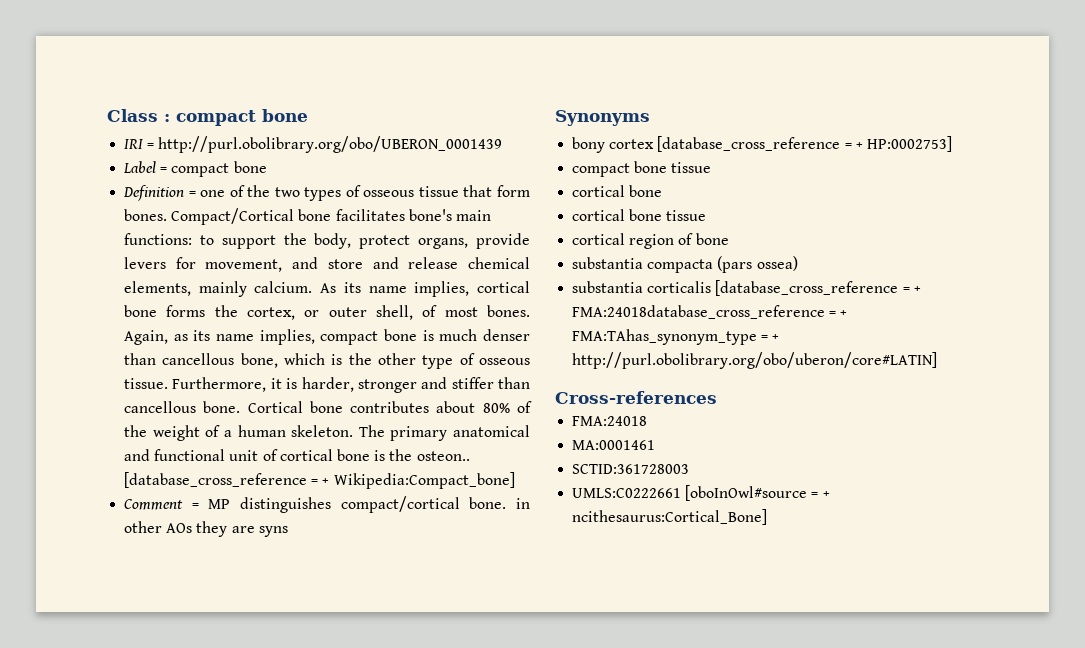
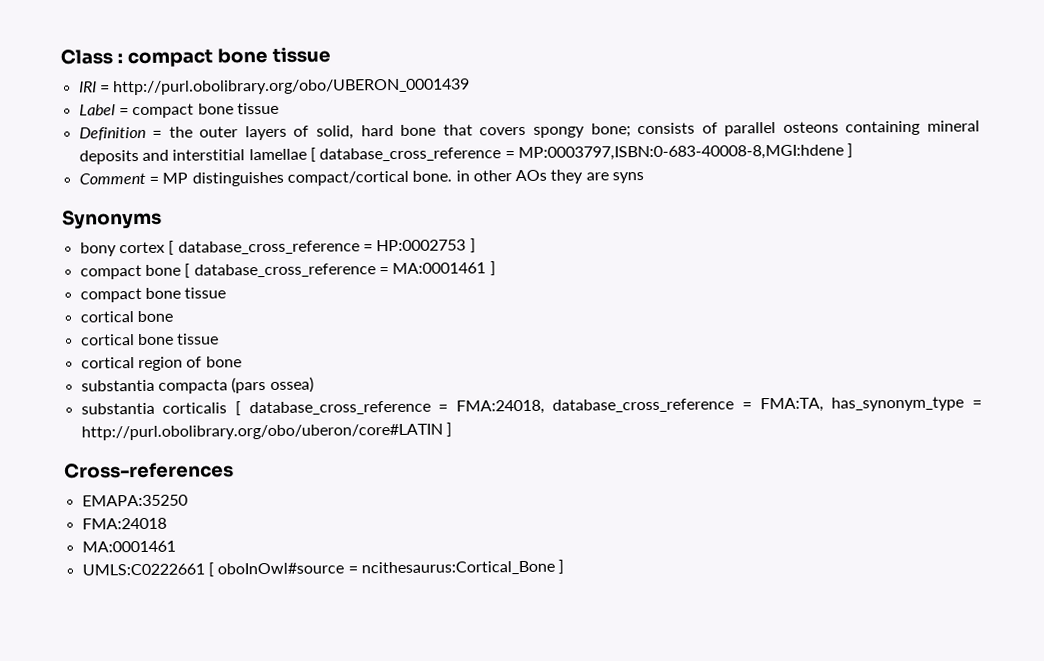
(308, 115) none -> [271,46,331,63] tissue
(267, 167) none -> [236,102,279,115] tissue
[200,185,530,201] [124,208,491,225] [124,233,530,249] [124,257,530,272] [124,281,530,297] [124,305,530,320] [124,329,530,345] [124,353,530,369] [124,377,530,393] [124,401,532,413] [124,425,530,441] [124,449,470,461] [124,472,515,489] one of the two types of osseous tissue that form bones. Compact/Cortical bone facilitates bone's main functions: to support the body, protect organs, provide levers for movement, and store and release chemical elements, mainly calcium. As its name implies, cortical bone forms the cortex, or outer shell, of most bones. Again, as its name implies, compact bone is much denser than cancellous bone, which is the other type of osseous tissue. Furthermore, it is harder, stronger and stiffer than cancellous bone. Cortical bone contributes about 80% of the weight of a human skeleton. The primary anatomical and functional unit of cortical bone is the osteon.. [database_cross_reference = + Wikipedia:Compact_bone] -> [168,120,981,141] [78,143,854,165] the outer layers of solid, hard bone that covers spongy bone; consists of parallel osteons containing mineral deposits and interstitial lamellae [ database_cross_reference = MP:0003797,ISBN:0-683-40008-8,MGI:hdene ]
[657,136,952,152] [database_cross_reference = + HP:0002753] -> [168,238,476,255] [79,261,496,280] [ database_cross_reference = HP:0002753 ] // compact bone [ database_cross_reference = MA:0001461 ]
[715,280,921,296] [572,305,848,319] [572,329,780,345] [572,352,938,369] [database_cross_reference = + FMA:24018database_cross_reference = + FMA:TAhas_synonym_type = + http://purl.obolibrary.org/obo/uberon/core#LATIN] -> [234,396,982,416] [80,422,452,441] [ database_cross_reference = FMA:24018, database_cross_reference = FMA:TA, has_synonym_type = http://purl.obolibrary.org/obo/uberon/core#LATIN ]
(717, 397) none -> [81,494,188,507] // EMAPA:35250
[572,464,690,474] // SCTID:361728003 -> (176, 546) none
[685,485,830,501] [572,509,768,525] [oboInOwl#source = + ncithesaurus:Cortical_Bone] -> [207,559,565,577] [ oboInOwl#source = ncithesaurus:Cortical_Bone ]

